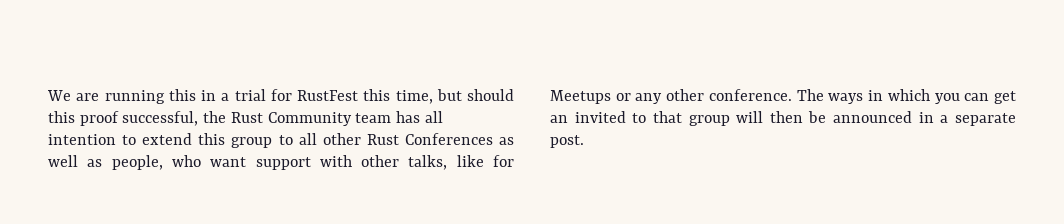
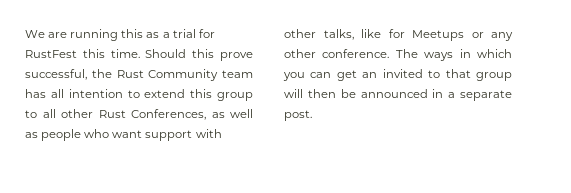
[201,90,216,101] in -> [146,32,160,38] as
[395,89,514,104] [48,111,119,126] time, but should this proof -> [110,49,253,61] time. Should this prove
[404,133,493,145] Conferences -> [131,109,206,120] Conferences,
[111,155,163,170] people, -> [41,129,82,141] people

